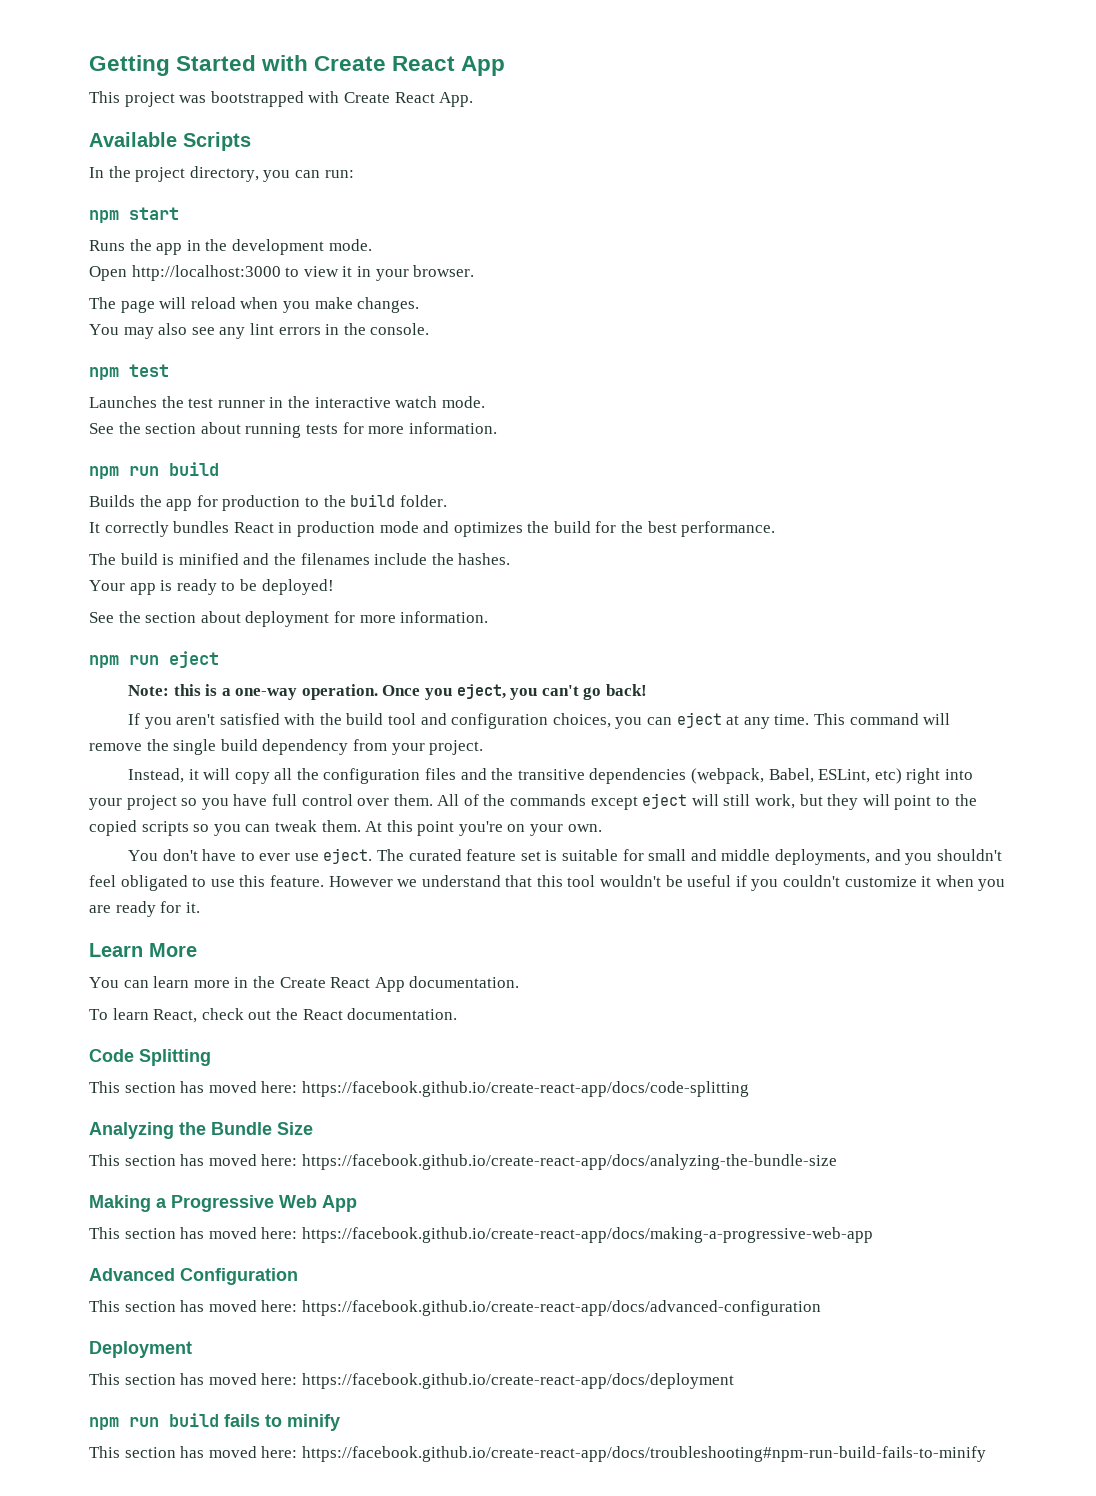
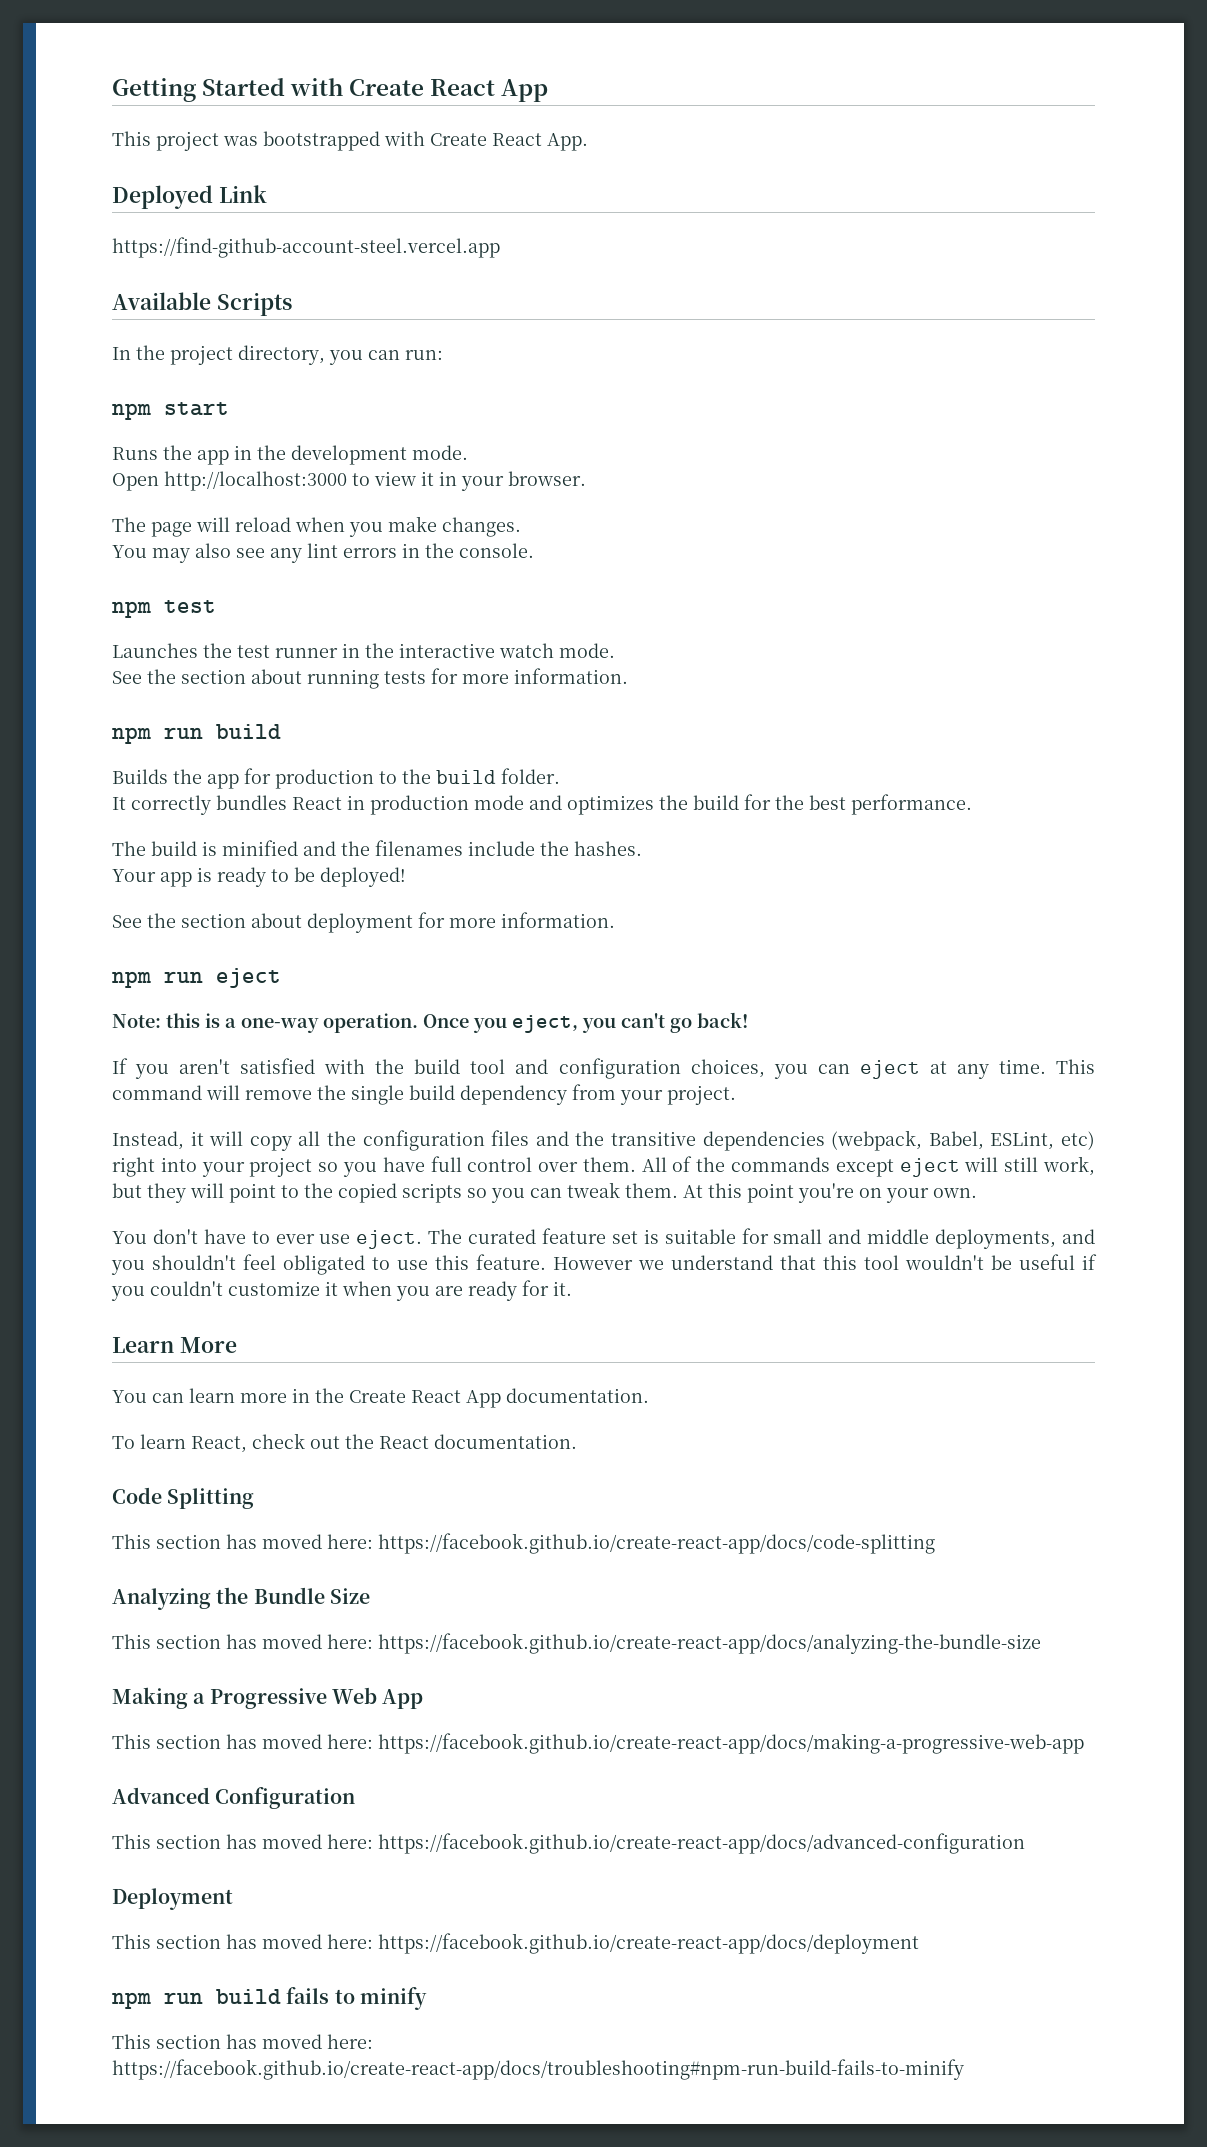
(474, 99) none -> [112,185,267,209] [112,237,500,258] // Deployed Link // https://find-github-account-steel.vercel.app

